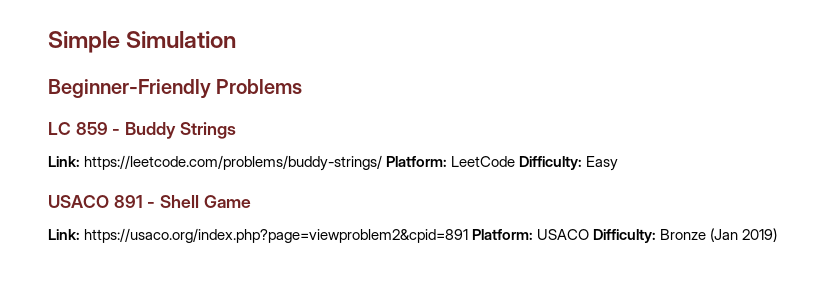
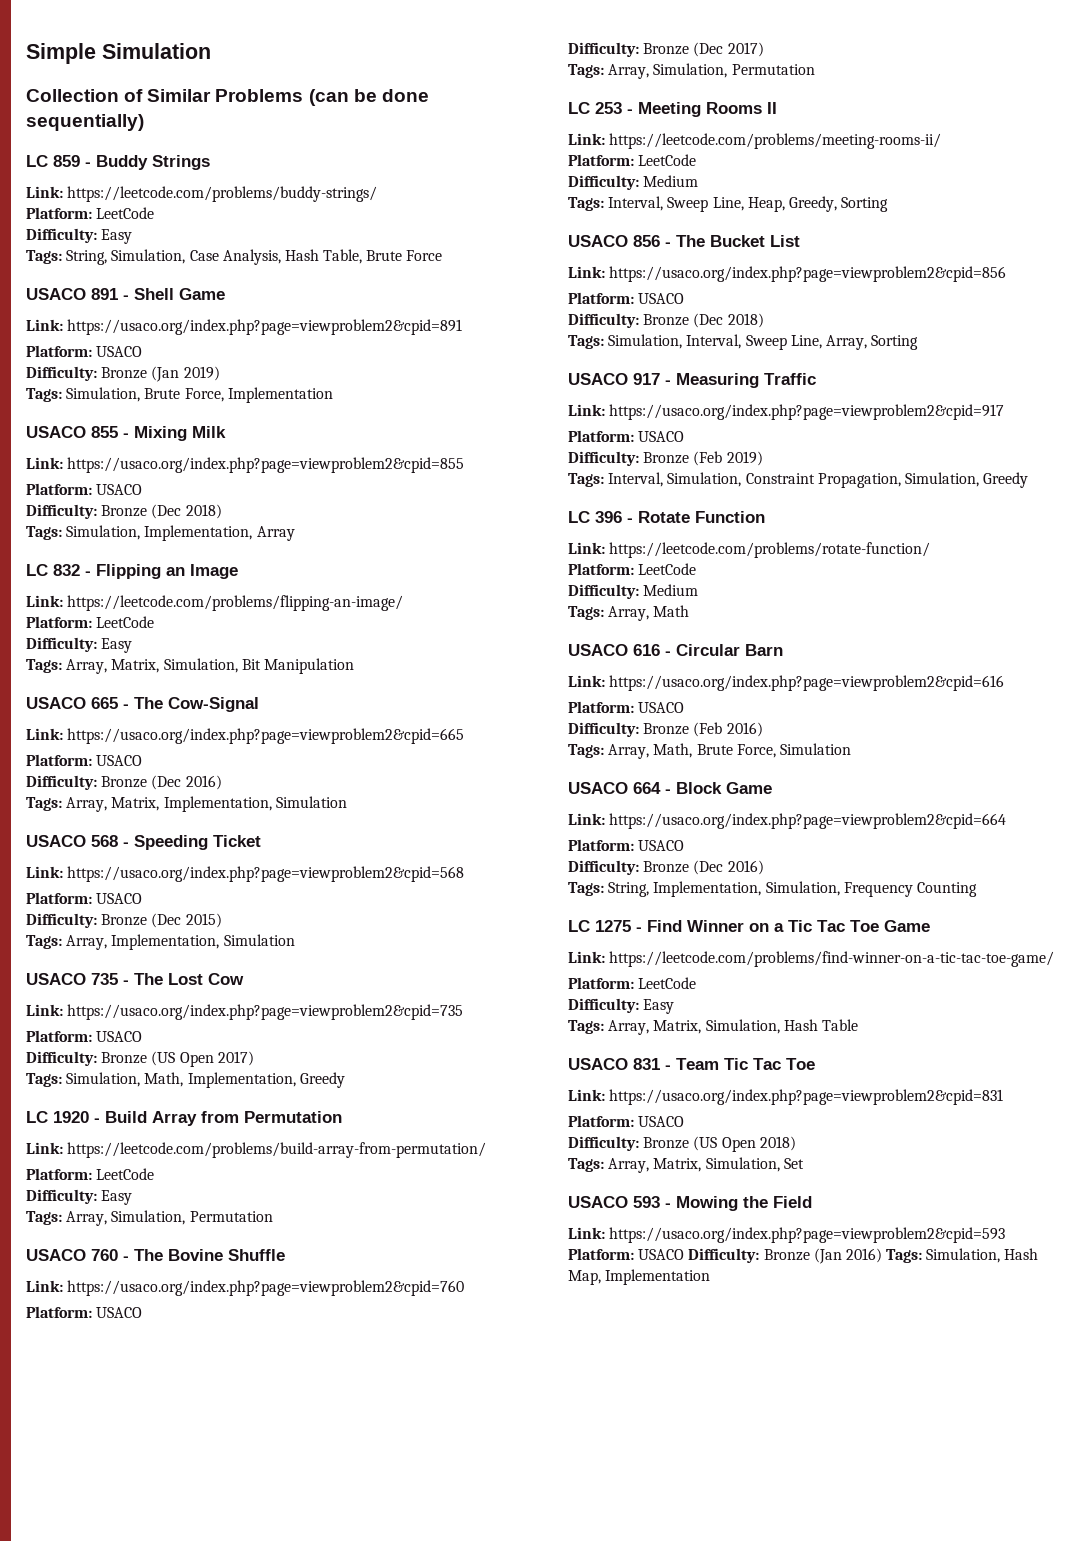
[48,79,303,99] Beginner-Friendly Problems -> [26,89,429,106] [26,114,144,131] Collection of Similar Problems (can be done sequentially)
[386,156,619,171] Platform: LeetCode Difficulty: Easy -> [26,207,155,219] [26,228,133,244] [26,249,443,265] // Platform: LeetCode // Difficulty: Easy // Tags: String, Simulation, Case Analysis, Hash Table, Brute Force
(469, 235) none -> [26,345,143,357] [26,366,220,382] [26,387,333,403] [26,426,226,441] [26,457,465,473] [26,483,143,495] [26,504,222,519] [26,525,295,541] [26,564,238,579] [26,595,404,611] [26,616,155,628] [26,637,133,653] [26,658,354,674] [26,697,259,712] [26,728,465,744] [26,754,143,766] [26,775,222,790] [26,796,347,812] [26,835,261,850] [26,866,465,882] [26,892,143,904] [26,913,222,928] [26,934,295,950] [26,973,244,985] [26,1004,464,1020] [26,1030,143,1042] [26,1051,254,1067] [26,1072,345,1088] [26,1111,342,1126] [26,1142,487,1158] [26,1168,155,1180] [26,1189,133,1205] [26,1210,273,1226] [26,1249,285,1261] [26,1280,465,1296] [26,1306,143,1318] [568,42,764,57] [568,63,815,79] [568,102,777,117] [568,133,942,149] [568,154,697,166] [568,175,699,190] [568,196,889,212] [568,235,800,247] [568,266,1007,282] [568,292,685,304] [568,313,764,328] [568,334,919,350] [568,373,816,388] [568,404,1005,420] [568,430,685,442] [568,451,763,466] [568,472,1029,488] [568,511,765,523] [568,542,931,558] [568,563,697,575] [568,584,699,599] [568,605,690,621] [568,644,783,656] [568,675,1005,691] [568,701,685,713] [568,722,763,737] [568,743,851,759] [568,782,772,794] [568,813,1007,829] [568,839,685,851] [568,860,764,875] [568,881,977,897] [568,920,930,932] [568,951,1055,967] [568,977,697,989] [568,998,675,1014] [568,1019,858,1035] [568,1058,815,1070] [568,1089,1004,1105] [568,1115,685,1127] [568,1136,796,1152] [568,1157,804,1173] [568,1196,812,1211] [568,1227,1006,1243] // Platform: USACO // Difficulty: Bronze (Jan 2019) // Tags: Simulation, Brute Force, Implementation // USACO 855 - Mixing Milk // Link: https://usaco.org/index.php?page=viewproblem2&cpid=855 // Platform: USACO // Difficulty: Bronze (Dec 2018) // Tags: Simulation, Implementation, Array // LC 832 - Flipping an Image // Link: https://leetcode.com/problems/flipping-an-image/ // Platform: LeetCode // Difficulty: Easy // Tags: Array, Matrix, Simulation, Bit Manipulation // USACO 665 - The Cow-Signal // Link: https://usaco.org/index.php?page=viewproblem2&cpid=665 // Platform: USACO // Difficulty: Bronze (Dec 2016) // Tags: Array, Matrix, Implementation, Simulation // USACO 568 - Speeding Ticket // Link: https://usaco.org/index.php?page=viewproblem2&cpid=568 // Platform: USACO // Difficulty: Bronze (Dec 2015) // Tags: Array, Implementation, Simulation // USACO 735 - The Lost Cow // Link: https://usaco.org/index.php?page=viewproblem2&cpid=735 // Platform: USACO // Difficulty: Bronze (US Open 2017) // Tags: Simulation, Math, Implementation, Greedy // LC 1920 - Build Array from Permutation // Link: https://leetcode.com/problems/build-array-from-permutation/ // Platform: LeetCode // Difficulty: Easy // Tags: Array, Simulation, Permutation // USACO 760 - The Bovine Shuffle // Link: https://usaco.org/index.php?page=viewproblem2&cpid=760 // Platform: USACO // Difficulty: Bronze (Dec 2017) // Tags: Array, Simulation, Permutation // LC 253 - Meeting Rooms II // Link: https://leetcode.com/problems/meeting-rooms-ii/ // Platform: LeetCode // Difficulty: Medium // Tags: Interval, Sweep Line, Heap, Greedy, Sorting // USACO 856 - The Bucket List // Link: https://usaco.org/index.php?page=viewproblem2&cpid=856 // Platform: USACO // Difficulty: Bronze (Dec 2018) // Tags: Simulation, Interval, Sweep Line, Array, Sorting // USACO 917 - Measuring Traffic // Link: https://usaco.org/index.php?page=viewproblem2&cpid=917 // Platform: USACO // Difficulty: Bronze (Feb 2019) // Tags: Interval, Simulation, Constraint Propagation, Simulation, Greedy // LC 396 - Rotate Function // Link: https://leetcode.com/problems/rotate-function/ // Platform: LeetCode // Difficulty: Medium // Tags: Array, Math // USACO 616 - Circular Barn // Link: https://usaco.org/index.php?page=viewproblem2&cpid=616 // Platform: USACO // Difficulty: Bronze (Feb 2016) // Tags: Array, Math, Brute Force, Simulation // USACO 664 - Block Game // Link: https://usaco.org/index.php?page=viewproblem2&cpid=664 // Platform: USACO // Difficulty: Bronze (Dec 2016) // Tags: String, Implementation, Simulation, Frequency Counting // LC 1275 - Find Winner on a Tic Tac Toe Game // Link: https://leetcode.com/problems/find-winner-on-a-tic-tac-toe-game/ // Platform: LeetCode // Difficulty: Easy // Tags: Array, Matrix, Simulation, Hash Table // USACO 831 - Team Tic Tac Toe // Link: https://usaco.org/index.php?page=viewproblem2&cpid=831 // Platform: USACO // Difficulty: Bronze (US Open 2018) // Tags: Array, Matrix, Simulation, Set // USACO 593 - Mowing the Field // Link: https://usaco.org/index.php?page=viewproblem2&cpid=593
[742,228,778,242] 2019) -> [845,1248,1039,1263] [568,1269,711,1285] 2016) Tags: Simulation, Hash Map, Implementation

